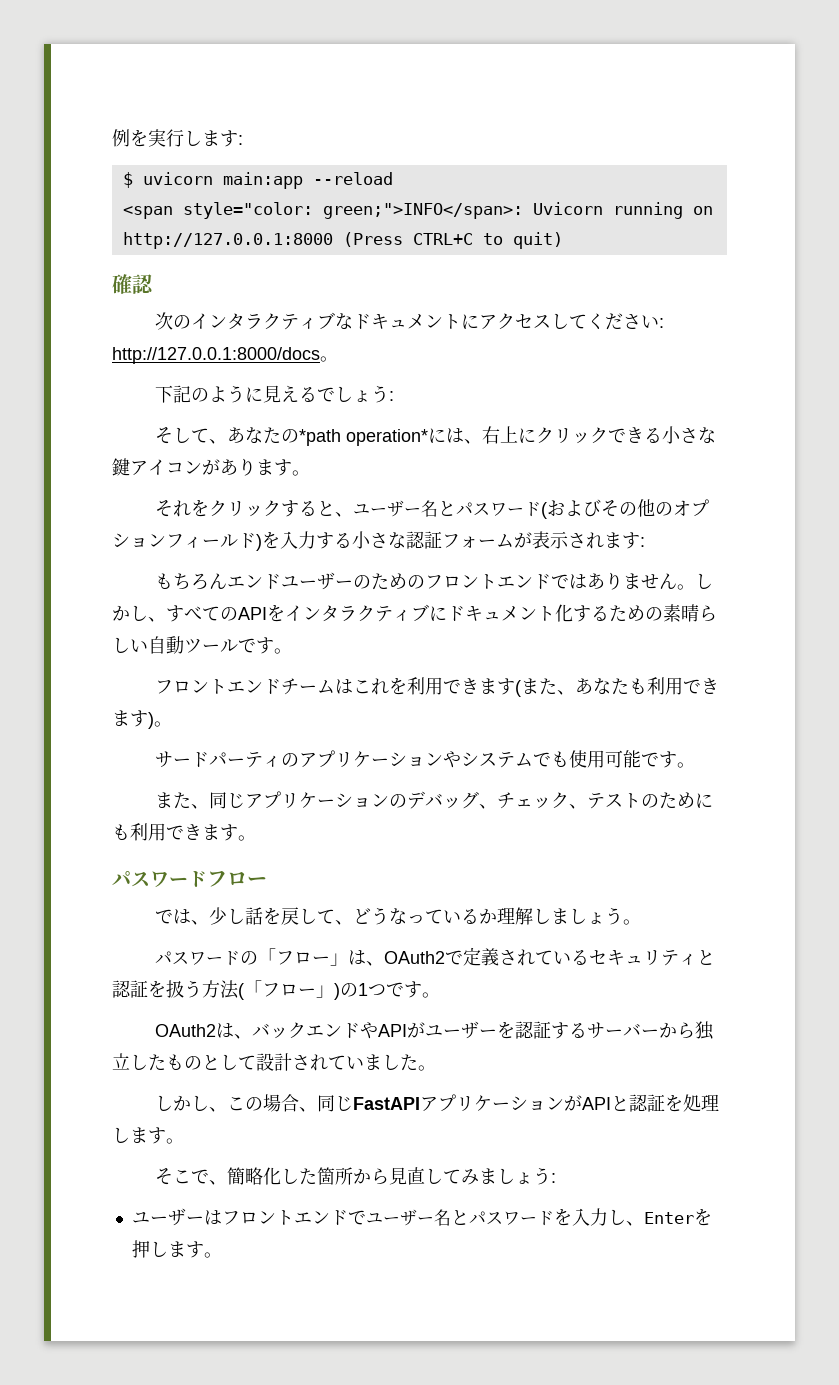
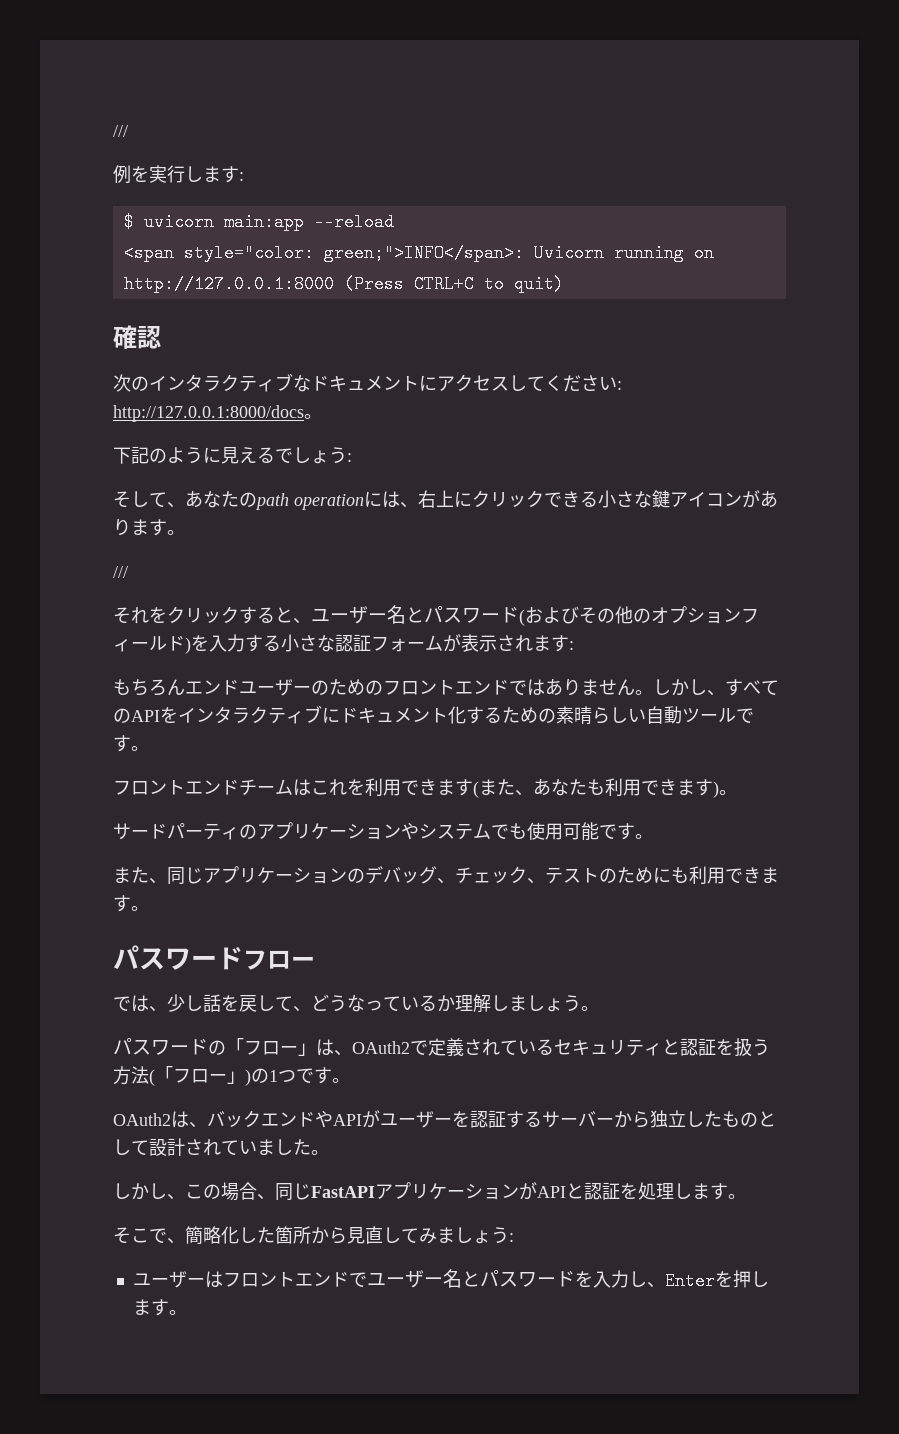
(112, 138) none -> [113,125,128,137] /// //
[299,429,429,446] *path operation* -> [255,493,364,510] path operation
(310, 473) none -> [113,566,128,578] // ///

